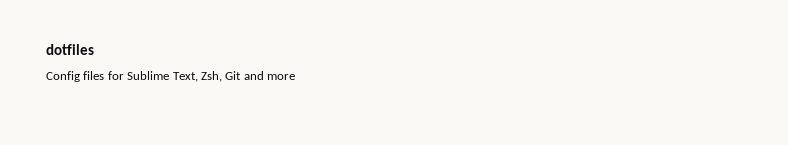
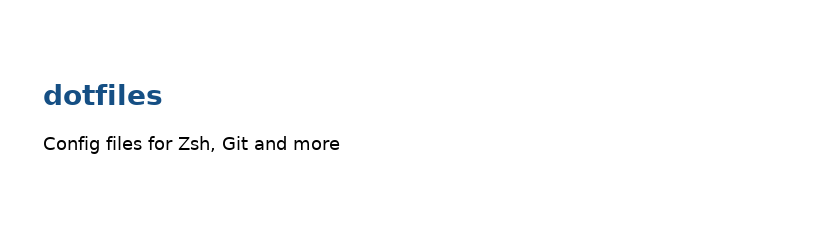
[127,71,198,82] Sublime Text, -> (173, 143) none

